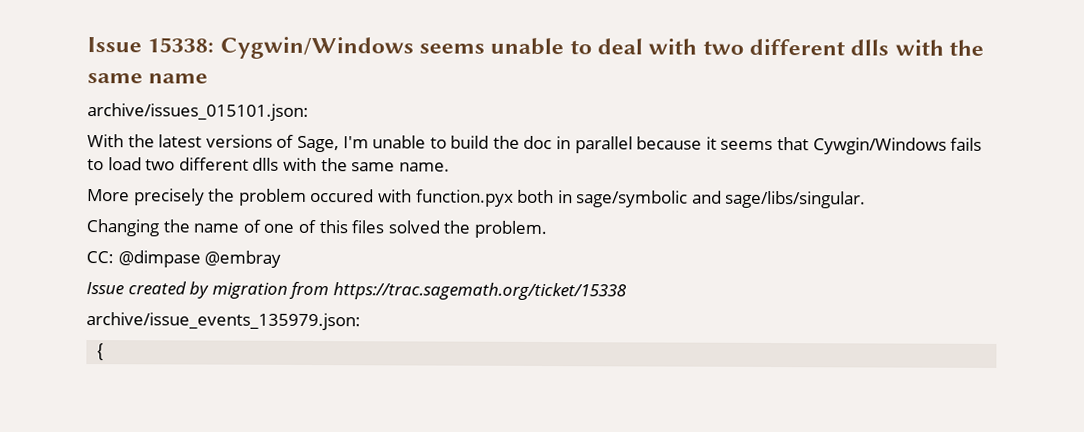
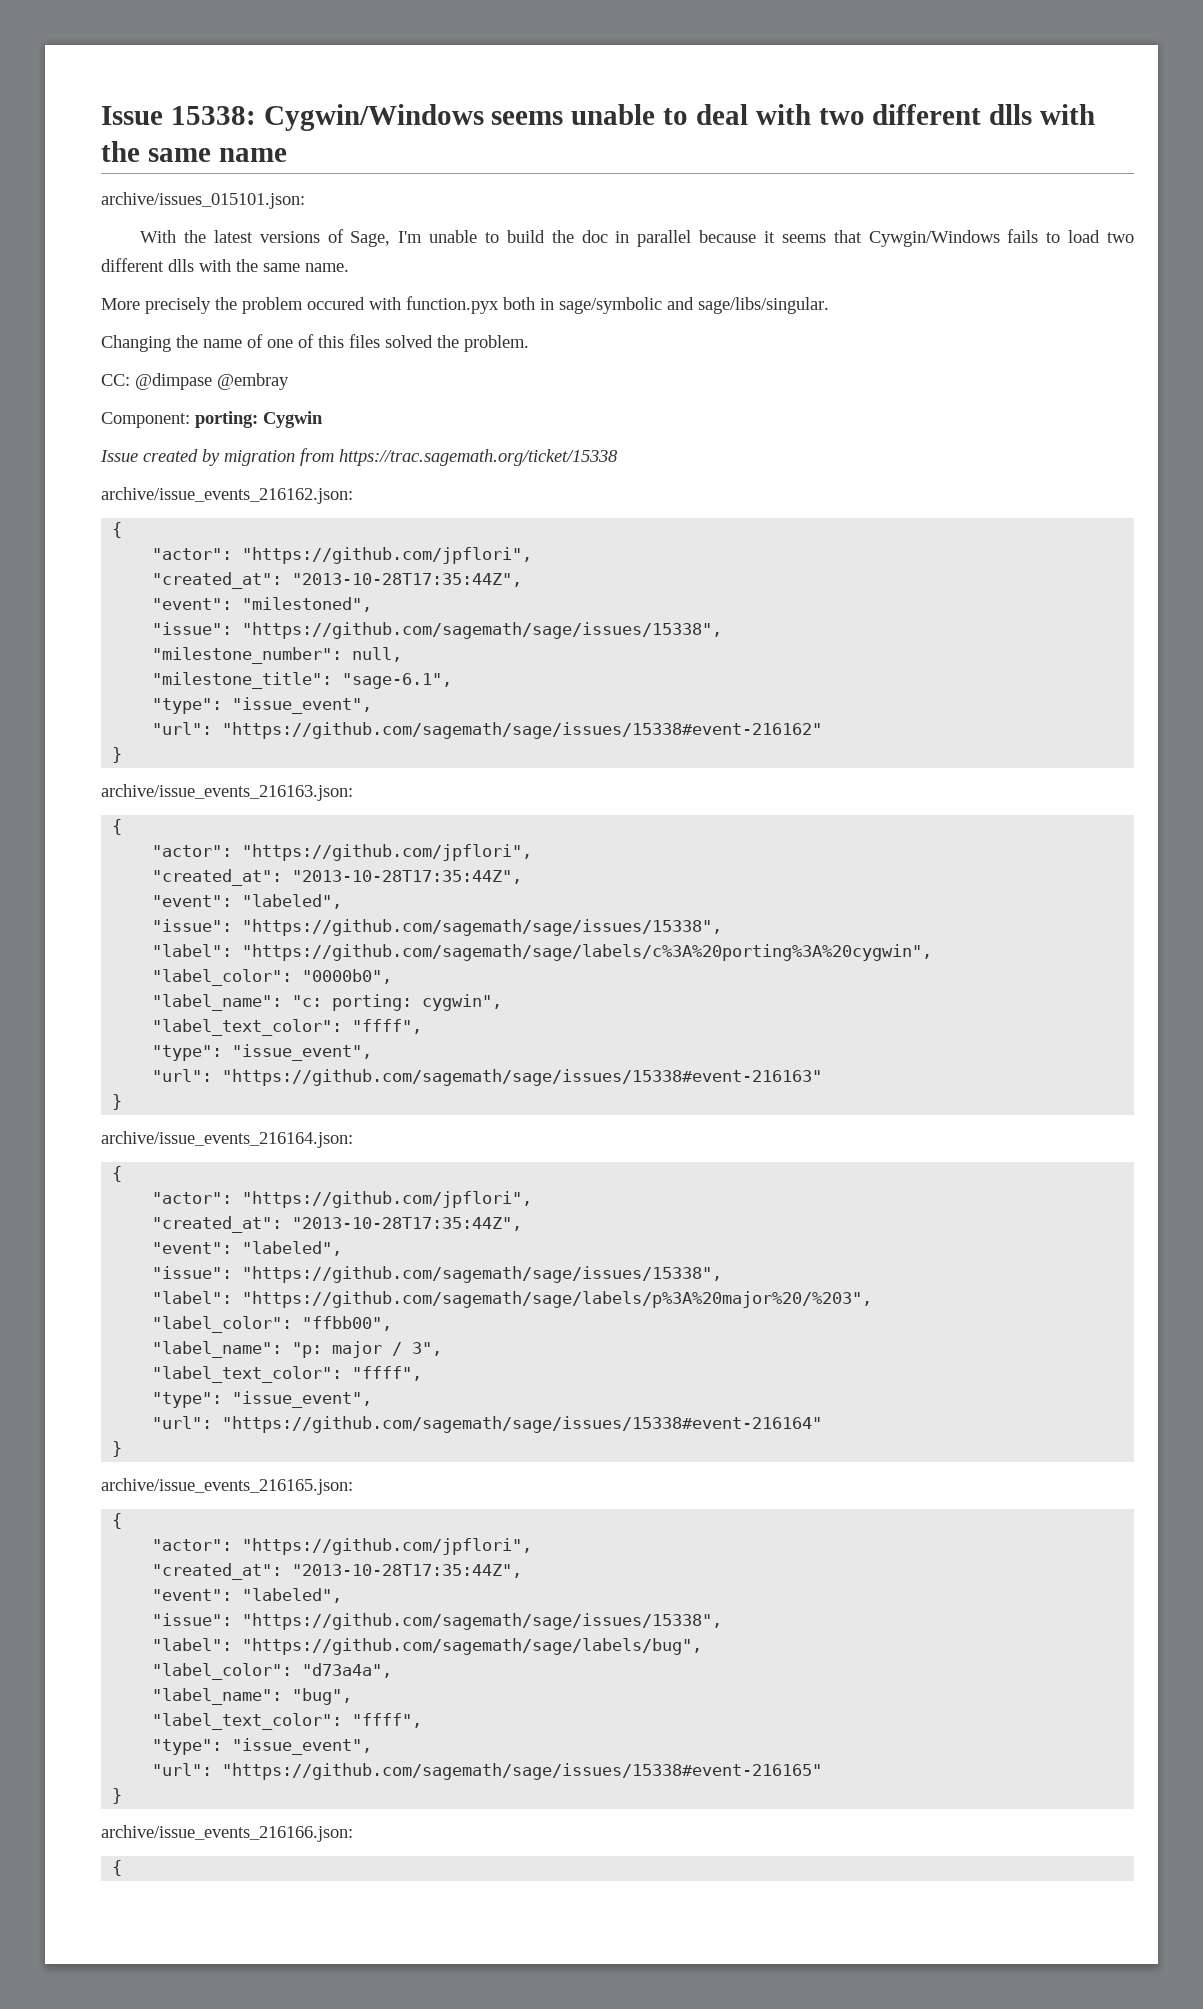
(282, 259) none -> [101,411,323,428] // Component: porting: Cygwin
[86,312,361,331] [96,343,106,362] archive/issue_events_135979.json: // { -> [101,487,353,504] [112,522,123,538] [152,547,533,564] [152,572,523,589] [152,597,373,612] [152,622,723,639] [152,647,403,664] [152,672,453,689] [152,697,373,714] [152,722,823,739] [112,747,123,763] [101,784,353,801] [112,819,123,835] [152,844,533,861] [152,869,523,886] [152,894,343,909] [152,919,723,936] [152,944,933,961] [152,969,393,986] [152,994,503,1011] [152,1019,423,1036] [152,1044,373,1061] [152,1069,823,1086] [112,1094,123,1110] [101,1131,353,1148] [112,1166,123,1182] [152,1191,533,1208] [152,1216,523,1233] [152,1241,343,1256] [152,1266,723,1283] [152,1291,873,1308] [152,1316,393,1333] [152,1341,443,1358] [152,1366,423,1383] [152,1391,373,1408] [152,1416,823,1433] [112,1441,123,1457] [101,1478,353,1495] [112,1513,123,1529] [152,1538,533,1555] [152,1563,523,1580] [152,1588,343,1603] [152,1613,723,1630] [152,1638,703,1655] [152,1663,393,1680] [152,1688,353,1705] [152,1713,423,1730] [152,1738,373,1755] [152,1763,823,1780] [112,1788,123,1804] [101,1825,353,1842] [112,1860,123,1876] archive/issue_events_216162.json: // { // "actor": "https://github.com/jpflori", // "created_at": "2013-10-28T17:35:44Z", // "event": "milestoned", // "issue": "https://github.com/sagemath/sage/issues/15338", // "milestone_number": null, // "milestone_title": "sage-6.1", // "type": "issue_event", // "url": "https://github.com/sagemath/sage/issues/15338#event-216162" // } // archive/issue_events_216163.json: // { // "actor": "https://github.com/jpflori", // "created_at": "2013-10-28T17:35:44Z", // "event": "labeled", // "issue": "https://github.com/sagemath/sage/issues/15338", // "label": "https://github.com/sagemath/sage/labels/c%3A%20porting%3A%20cygwin", // "label_color": "0000b0", // "label_name": "c: porting: cygwin", // "label_text_color": "ffff", // "type": "issue_event", // "url": "https://github.com/sagemath/sage/issues/15338#event-216163" // } // archive/issue_events_216164.json: // { // "actor": "https://github.com/jpflori", // "created_at": "2013-10-28T17:35:44Z", // "event": "labeled", // "issue": "https://github.com/sagemath/sage/issues/15338", // "label": "https://github.com/sagemath/sage/labels/p%3A%20major%20/%203", // "label_color": "ffbb00", // "label_name": "p: major / 3", // "label_text_color": "ffff", // "type": "issue_event", // "url": "https://github.com/sagemath/sage/issues/15338#event-216164" // } // archive/issue_events_216165.json: // { // "actor": "https://github.com/jpflori", // "created_at": "2013-10-28T17:35:44Z", // "event": "labeled", // "issue": "https://github.com/sagemath/sage/issues/15338", // "label": "https://github.com/sagemath/sage/labels/bug", // "label_color": "d73a4a", // "label_name": "bug", // "label_text_color": "ffff", // "type": "issue_event", // "url": "https://github.com/sagemath/sage/issues/15338#event-216165" // } // archive/issue_events_216166.json: // {

